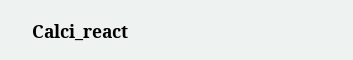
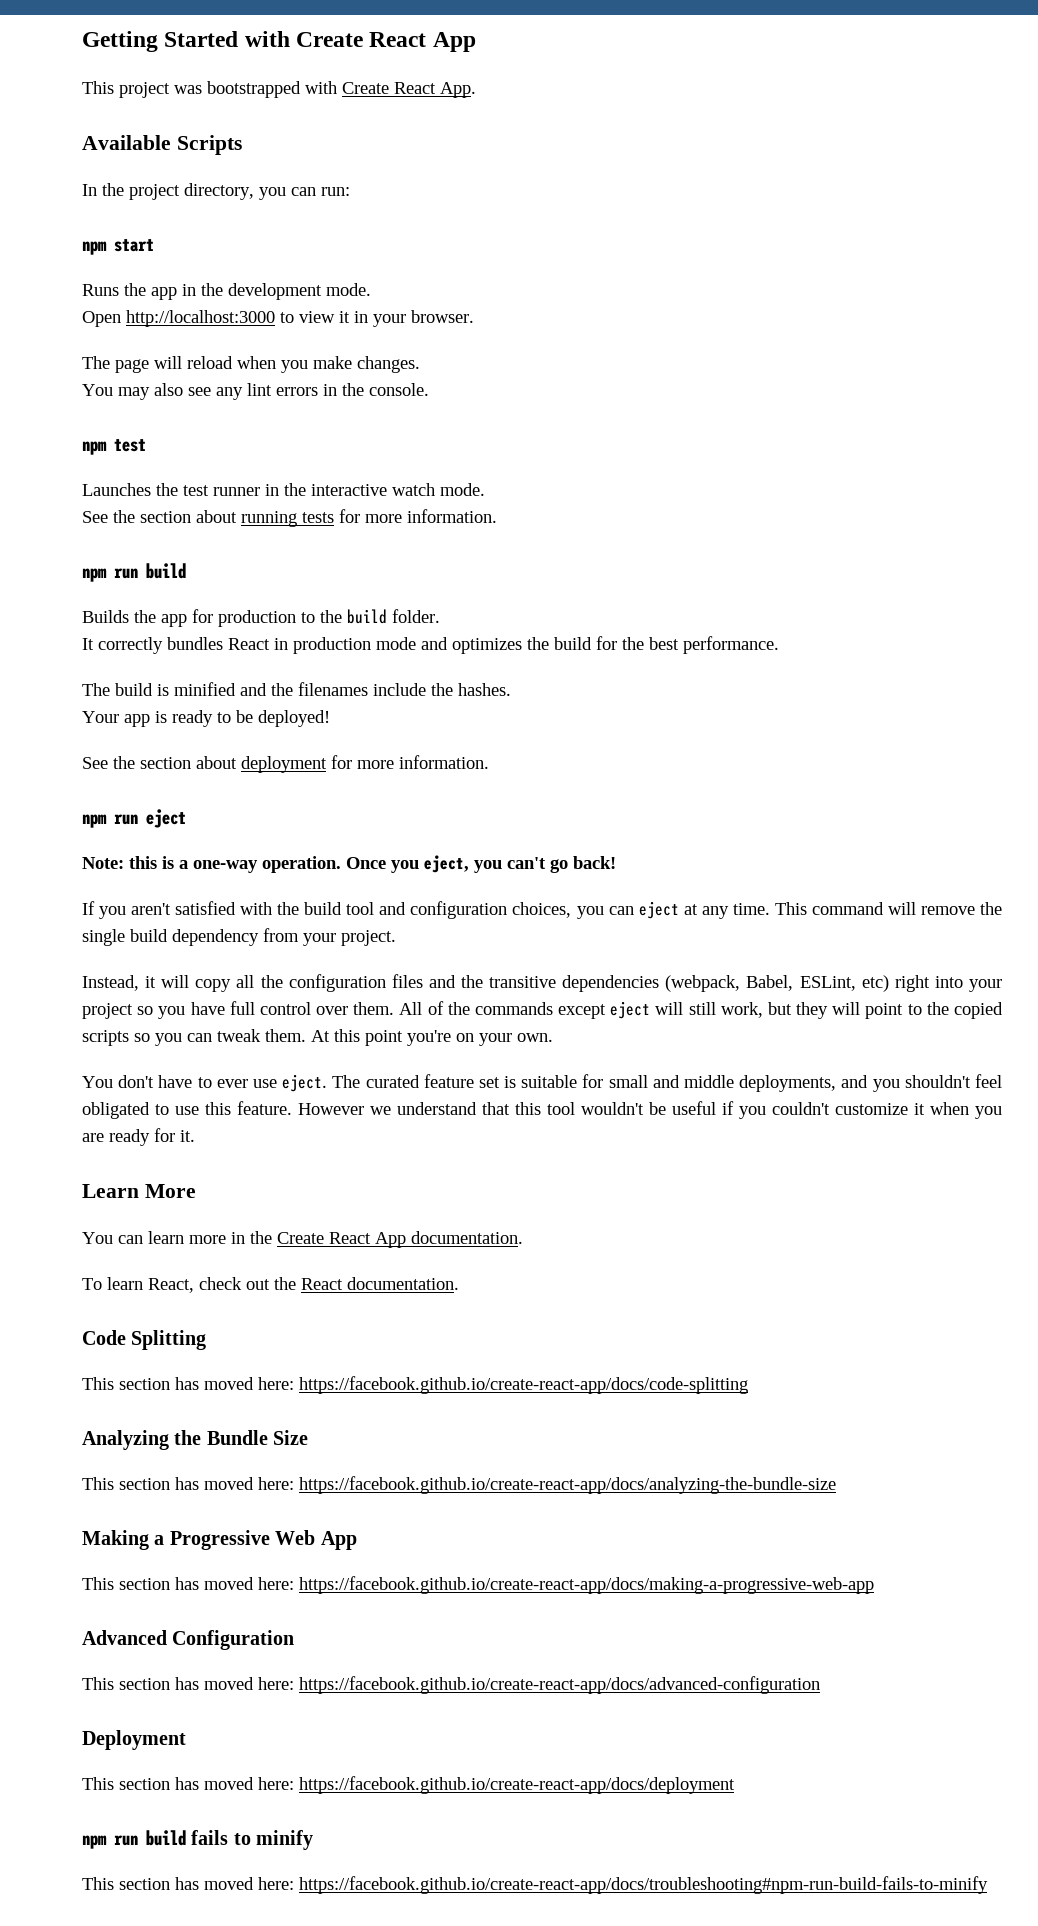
[32,24,128,41] Calci_react -> [82,31,476,52] [82,81,476,98] [82,135,242,155] [82,183,350,200] [82,239,154,255] [82,283,371,300] [82,310,474,327] [82,356,420,373] [82,383,429,400] [82,439,146,455] [82,483,485,496] [82,509,497,527] [82,563,186,582] [82,609,440,627] [82,636,779,654] [82,682,511,696] [82,710,330,727] [82,755,489,773] [82,809,186,828] [82,855,616,873] [82,901,1002,919] [82,928,396,946] [82,974,1002,992] [82,1001,1003,1019] [82,1029,553,1046] [82,1074,1002,1092] [82,1101,1002,1119] [82,1128,195,1146] [82,1184,196,1198] [82,1231,523,1248] [82,1277,459,1293] [82,1330,207,1350] [82,1376,748,1394] [82,1430,309,1450] [82,1476,836,1494] [82,1530,357,1550] [82,1576,874,1594] [82,1630,295,1650] [82,1676,820,1694] [82,1730,186,1750] [82,1776,735,1794] [82,1830,314,1850] [82,1876,988,1894] Getting Started with Create React App // This project was bootstrapped with Create React App. // Available Scripts // In the project directory, you can run: // npm start // Runs the app in the development mode. // Open http://localhost:3000 to view it in your browser. // The page will reload when you make changes. // You may also see any lint errors in the console. // npm test // Launches the test runner in the interactive watch mode. // See the section about running tests for more information. // npm run build // Builds the app for production to the build folder. // It correctly bundles React in production mode and optimizes the build for the best performance. // The build is minified and the filenames include the hashes. // Your app is ready to be deployed! // See the section about deployment for more information. // npm run eject // Note: this is a one-way operation. Once you eject, you can't go back! // If you aren't satisfied with the build tool and configuration choices, you can eject at any time. This command will remove the single build dependency from your project. // Instead, it will copy all the configuration files and the transitive dependencies (webpack, Babel, ESLint, etc) right into your project so you have full control over them. All of the commands except eject will still work, but they will point to the copied scripts so you can tweak them. At this point you're on your own. // You don't have to ever use eject. The curated feature set is suitable for small and middle deployments, and you shouldn't feel obligated to use this feature. However we understand that this tool wouldn't be useful if you couldn't customize it when you are ready for it. // Learn More // You can learn more in the Create React App documentation. // To learn React, check out the React documentation. // Code Splitting // This section has moved here: https://facebook.github.io/create-react-app/docs/code-splitting // Analyzing the Bundle Size // This section has moved here: https://facebook.github.io/create-react-app/docs/analyzing-the-bundle-size // Making a Progressive Web App // This section has moved here: https://facebook.github.io/create-react-app/docs/making-a-progressive-web-app // Advanced Configuration // This section has moved here: https://facebook.github.io/create-react-app/docs/advanced-configuration // Deployment // This section has moved here: https://facebook.github.io/create-react-app/docs/deployment // npm run build fails to minify // This section has moved here: https://facebook.github.io/create-react-app/docs/troubleshooting#npm-run-build-fails-to-minify

